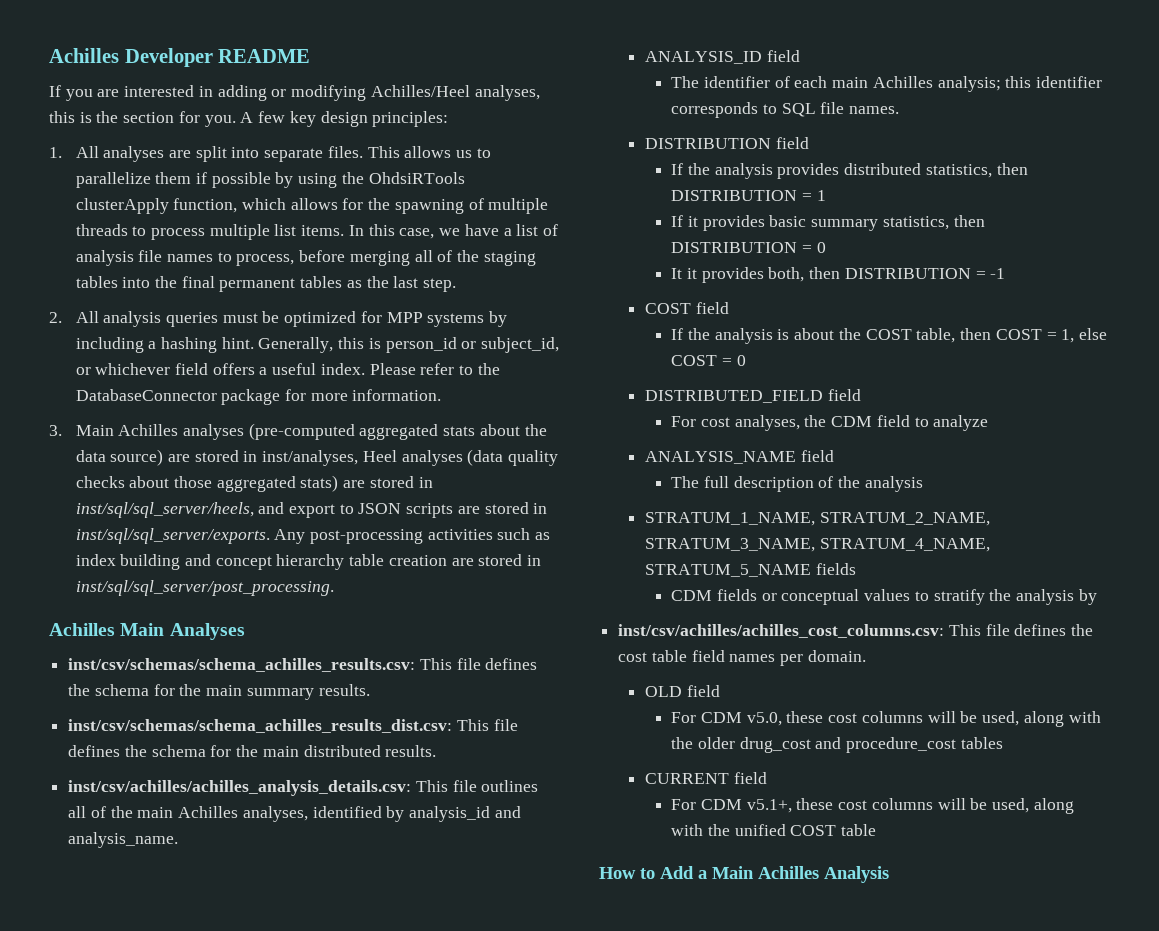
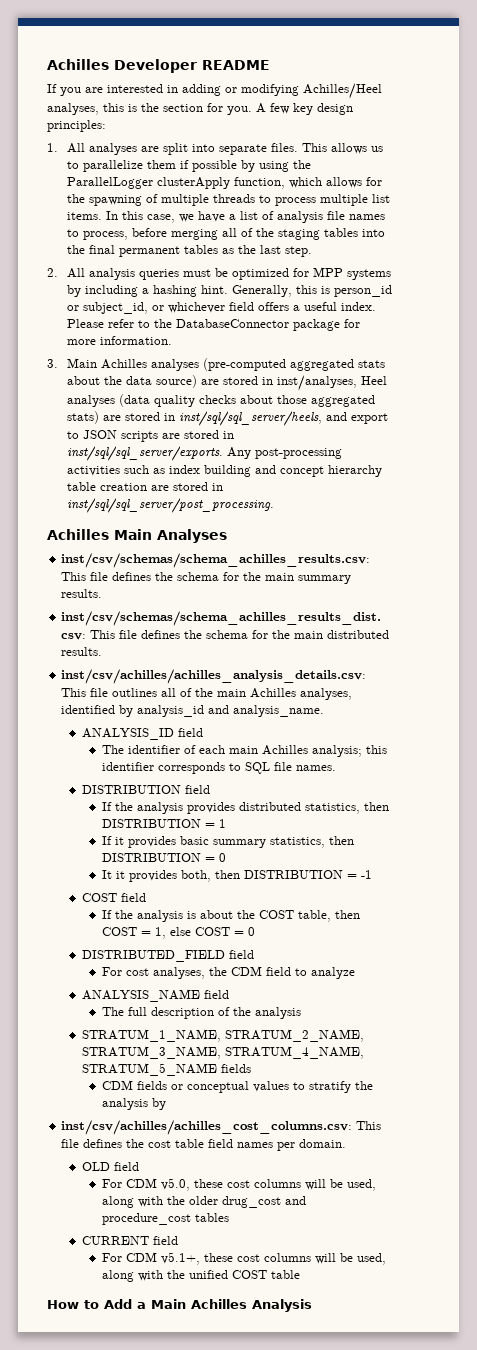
[368,172,465,184] OhdsiRTools -> [67,177,154,189] ParallelLogger

